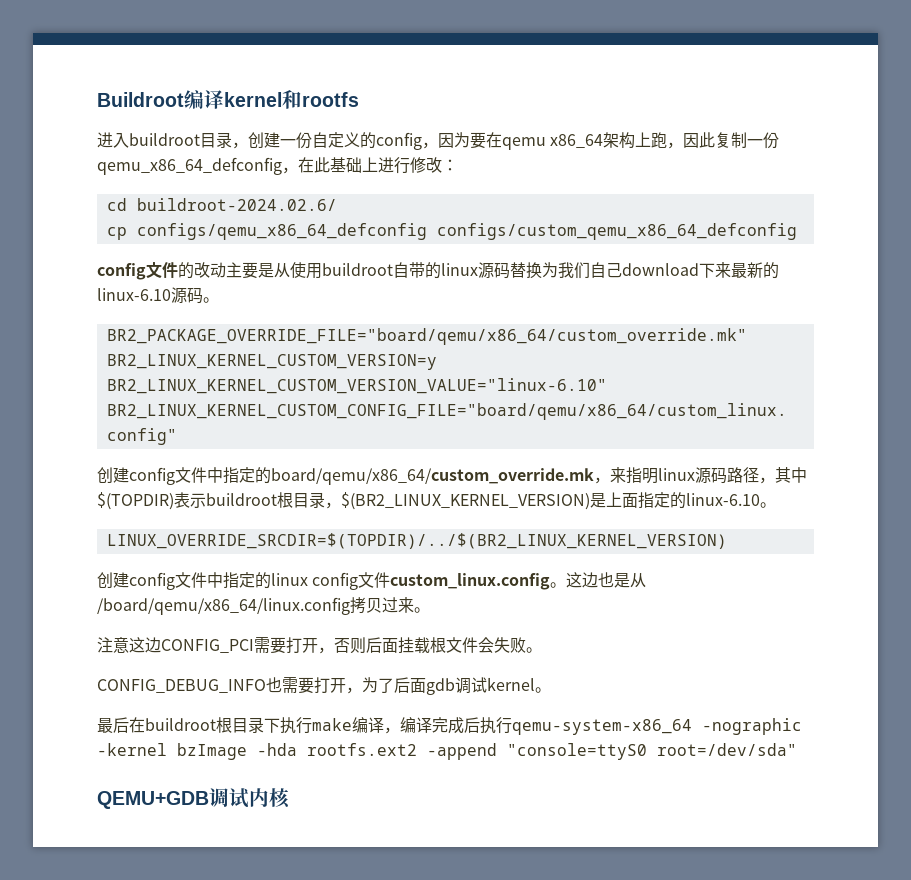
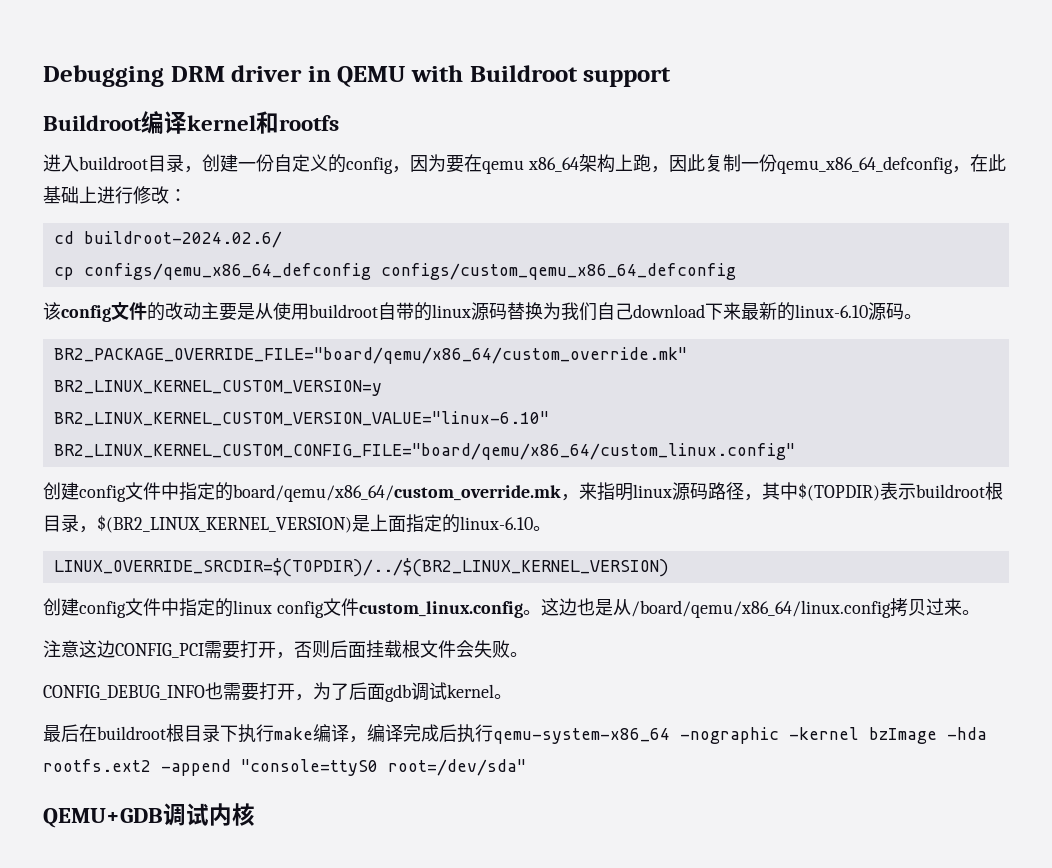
(97, 99) none -> [43,65,672,87] Debugging DRM driver in QEMU with Buildroot support //
(797, 231) none -> [43,302,61,320] 该

